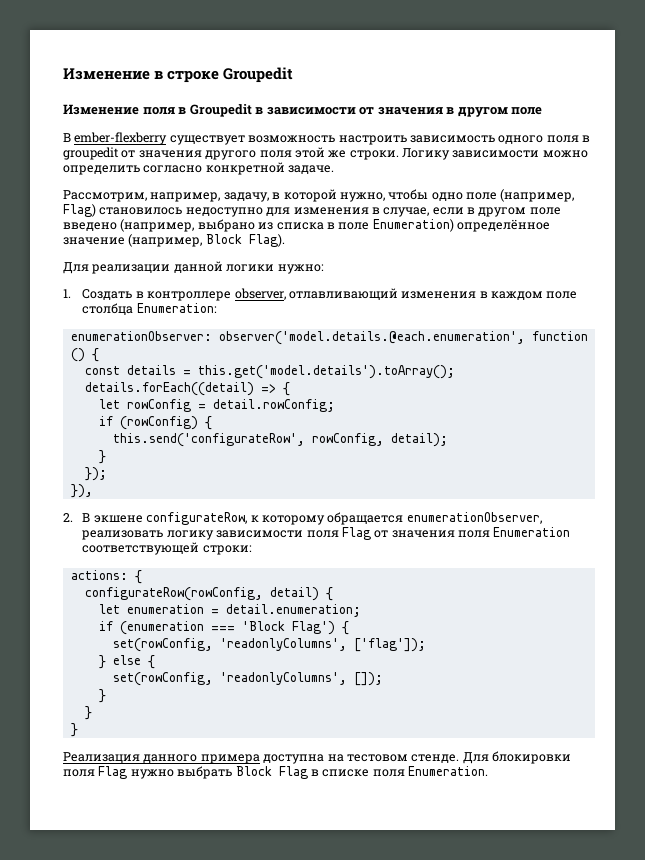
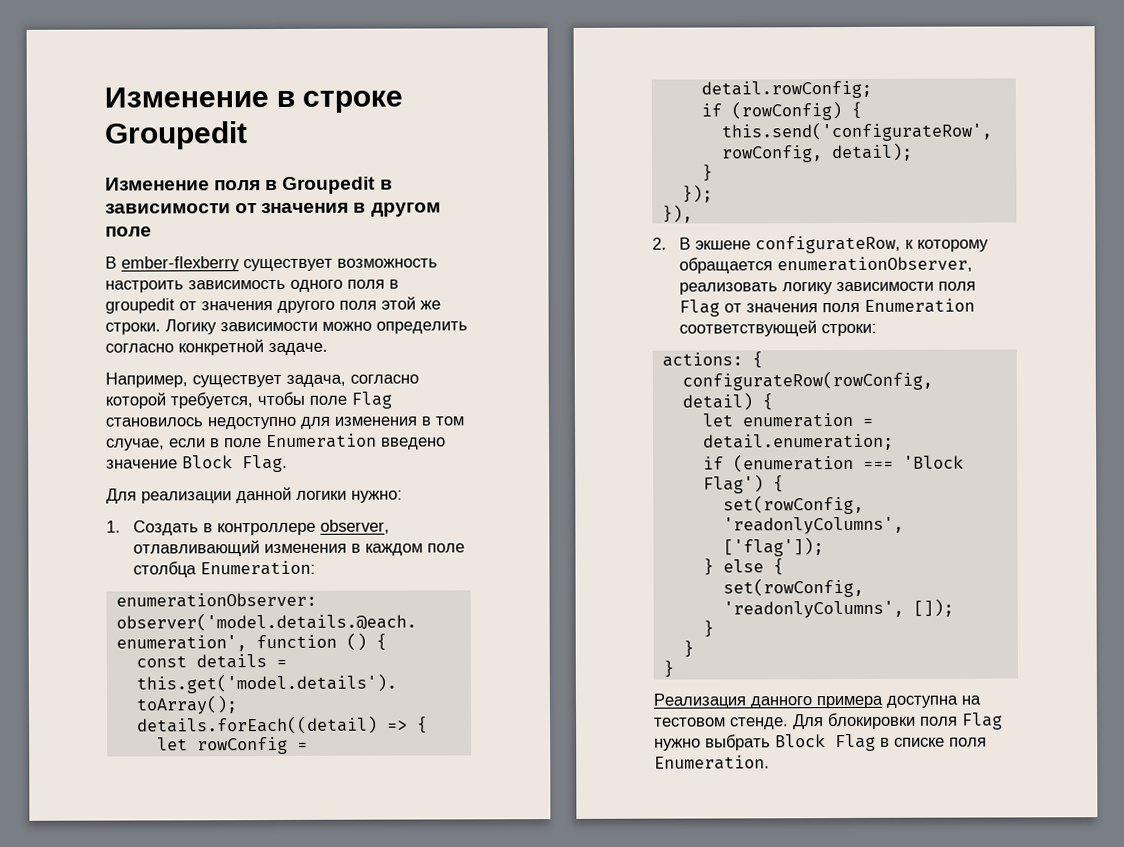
[63,189,575,202] [63,204,96,217] Рассмотрим, например, задачу, в которой нужно, чтобы одно поле (например, Flag) -> [105,372,419,388] [105,391,392,409] Например, существует задача, согласно которой требуется, чтобы поле Flag
(380, 210) none -> [435,416,465,426] том
[478,207,561,217] [63,219,550,232] [63,234,285,247] другом поле введено (например, выбрано из списка в поле Enumeration) определённое значение (например, Block Flag). -> [224,433,446,450] [106,454,288,473] поле Enumeration введено значение Block Flag.

